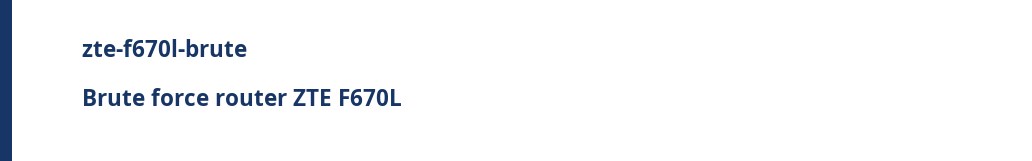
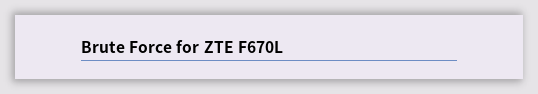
[82,39,247,57] [82,88,288,106] zte-f670l-brute // Brute force router -> [81,40,200,53] Brute Force for

